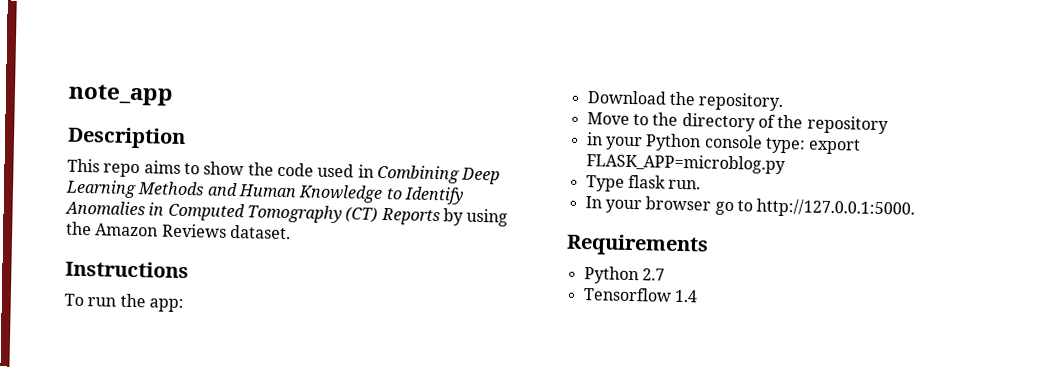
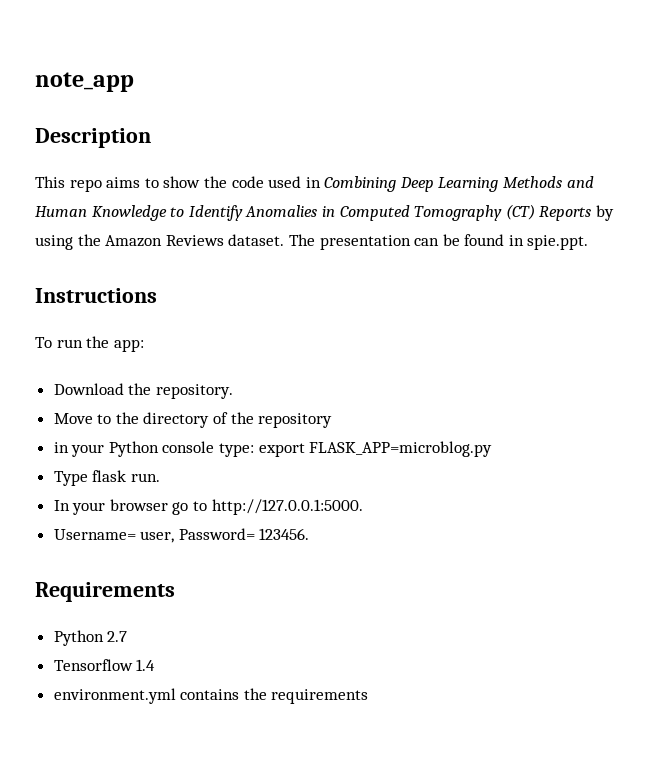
(291, 232) none -> [288,234,589,250] The presentation can be found in spie.ppt.
(916, 208) none -> [53,528,310,543] // Username= user, Password= 123456.
(698, 296) none -> [53,688,369,704] // environment.yml contains the requirements

